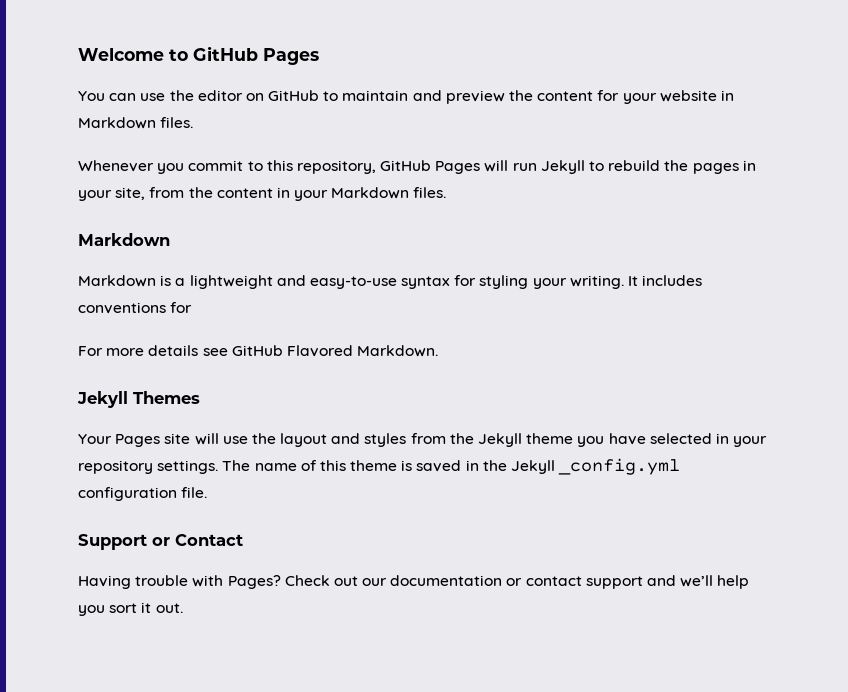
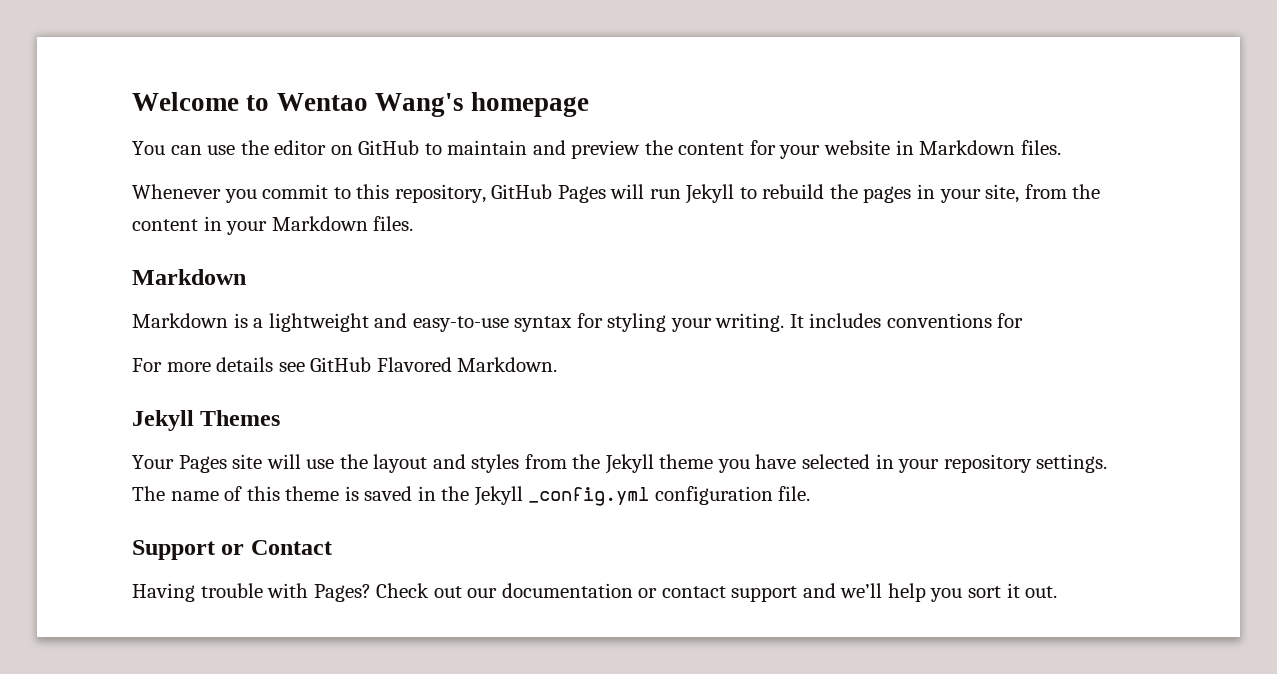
[193,46,319,65] GitHub Pages -> [276,92,590,117] Wentao Wang's homepage

